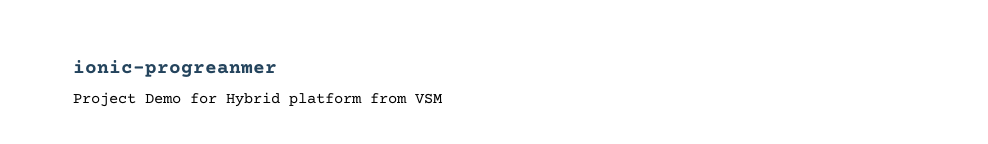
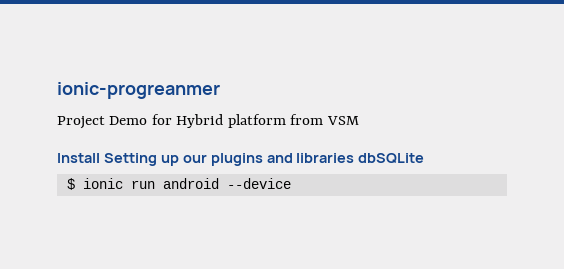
(443, 98) none -> [57,153,425,166] [66,178,291,190] // Install Setting up our plugins and libraries dbSQLite // $ ionic run android --device

